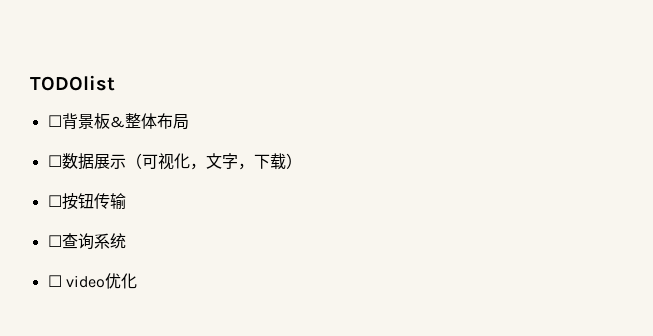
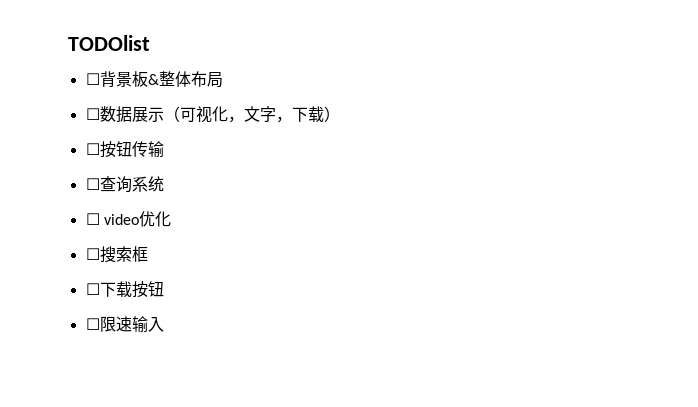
(137, 281) none -> [85,246,148,263] [85,281,164,298] [85,316,164,332] // ☐搜索框 // ☐下载按钮 // ☐限速输入

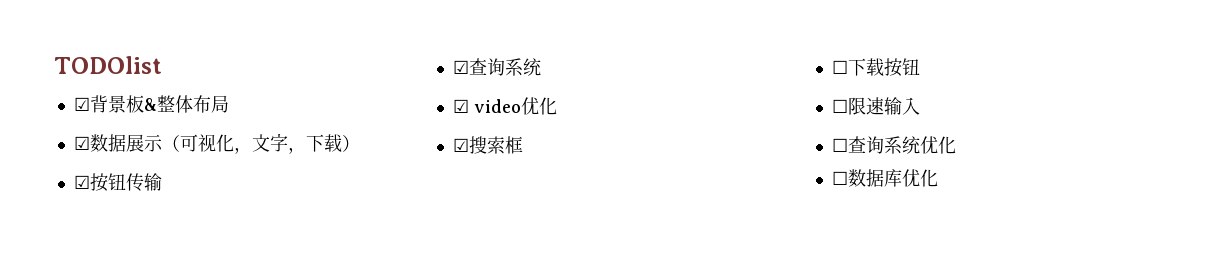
[85,73,100,85] ☐ -> [73,97,90,111] ☑
[85,108,100,120] ☐ -> [73,136,90,150] ☑
[85,143,100,155] ☐ -> [73,175,90,189] ☑
[85,178,100,190] ☐ -> [452,60,469,74] ☑
[85,213,100,225] ☐ -> [452,99,469,113] ☑
[85,248,100,260] ☐ -> [452,138,469,152] ☑
(164, 324) none -> [831,136,956,154] [831,169,938,187] // ☐查询系统优化 // ☐数据库优化

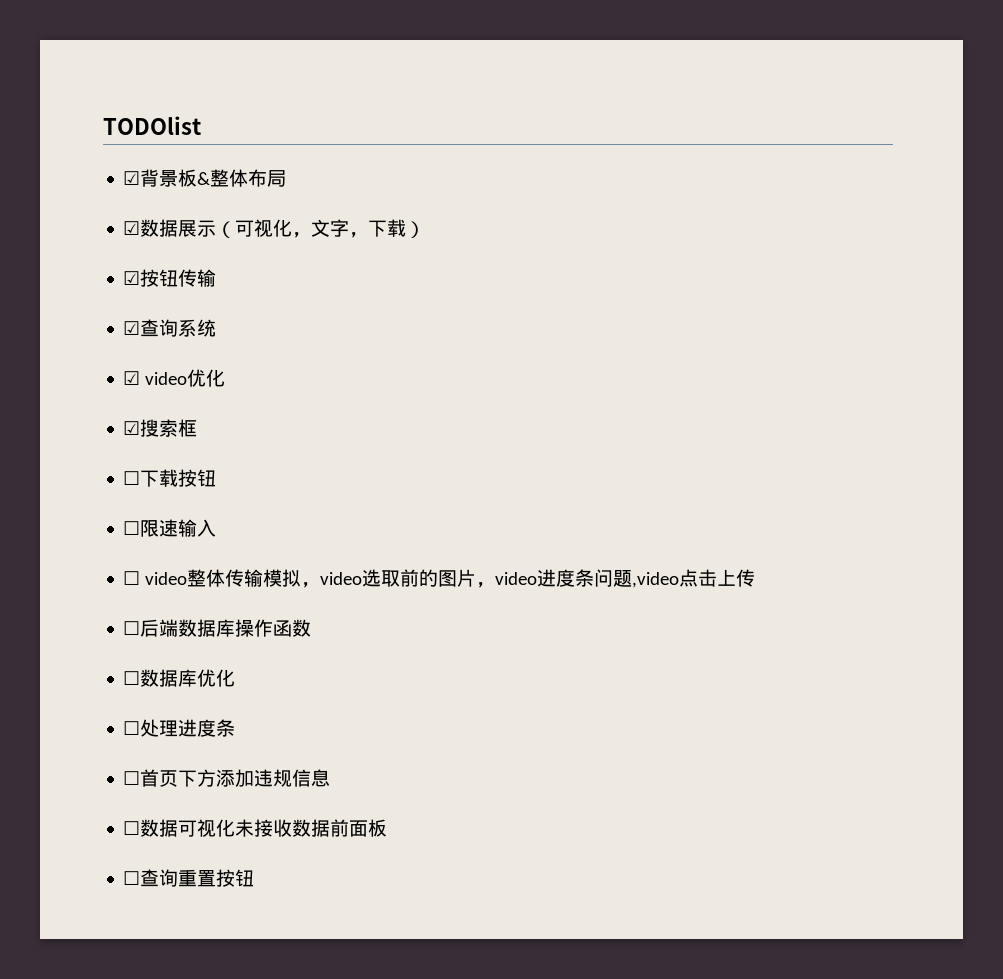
[847,136,956,154] [831,169,938,187] 查询系统优化 // ☐数据库优化 -> [145,569,756,588] [123,619,312,637] [123,669,236,687] [123,719,236,737] [123,769,331,787] [123,819,388,837] [123,869,255,887] video整体传输模拟，video选取前的图片，video进度条问题,video点击上传 // ☐后端数据库操作函数 // ☐数据库优化 // ☐处理进度条 // ☐首页下方添加违规信息 // ☐数据可视化未接收数据前面板 // ☐查询重置按钮

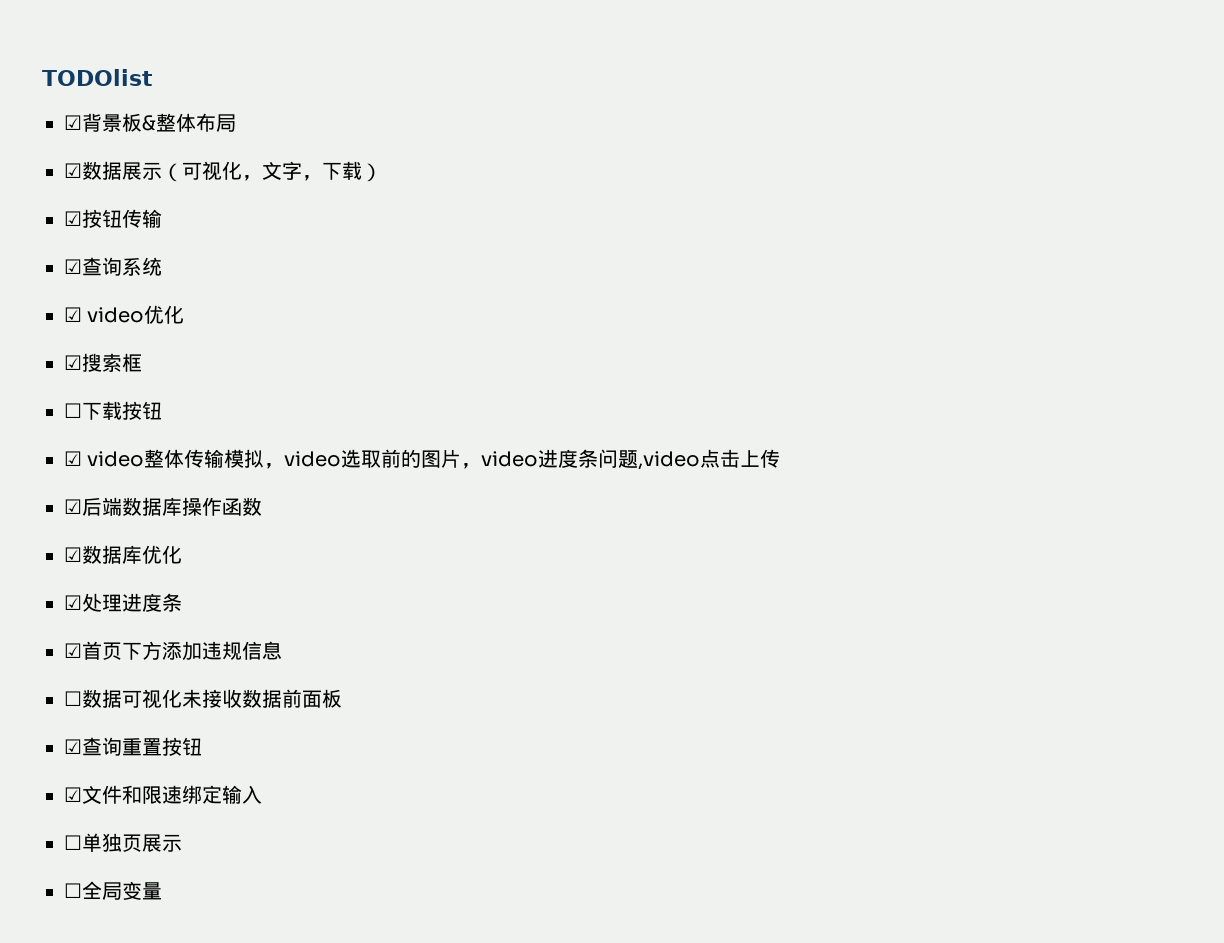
[123,519,217,537] [123,571,141,585] ☐限速输入 // ☐ -> [64,451,82,466] ☑
[123,621,141,635] ☐ -> [64,499,82,514] ☑
[123,671,141,685] ☐ -> [64,547,82,562] ☑
[123,721,141,735] ☐ -> [64,595,82,610] ☑
[123,771,141,785] ☐ -> [64,643,82,658] ☑
[123,871,141,885] ☐ -> [64,739,82,754] ☑
(255, 878) none -> [64,785,262,804] [64,833,182,852] [64,881,162,900] // ☑文件和限速绑定输入 // ☐单独页展示 // ☐全局变量

